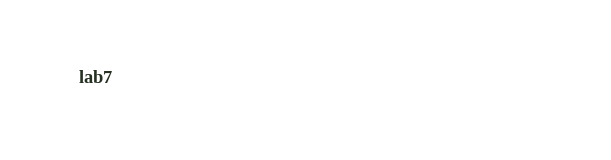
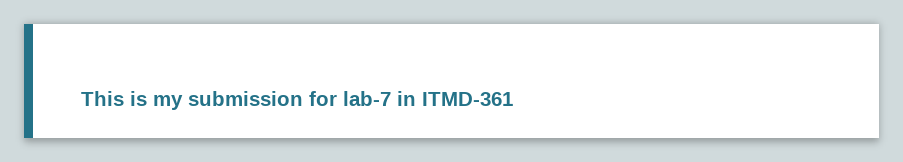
[79,70,112,83] lab7 -> [81,91,513,110] This is my submission for lab-7 in ITMD-361

